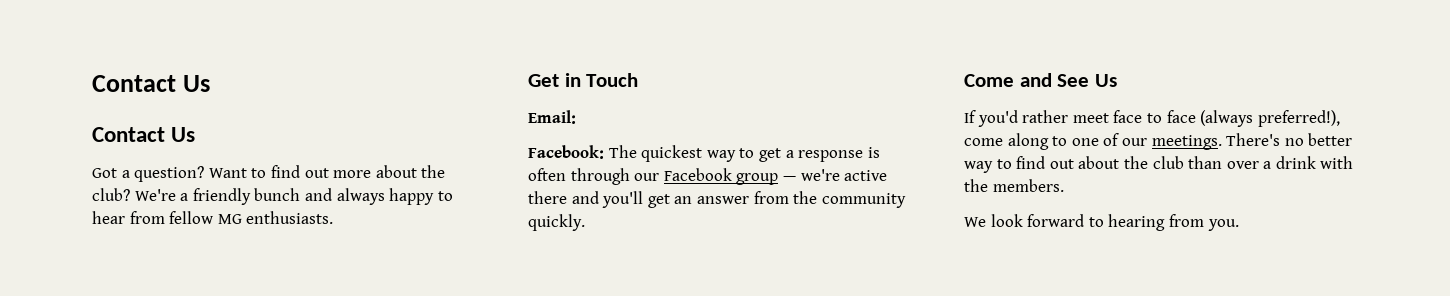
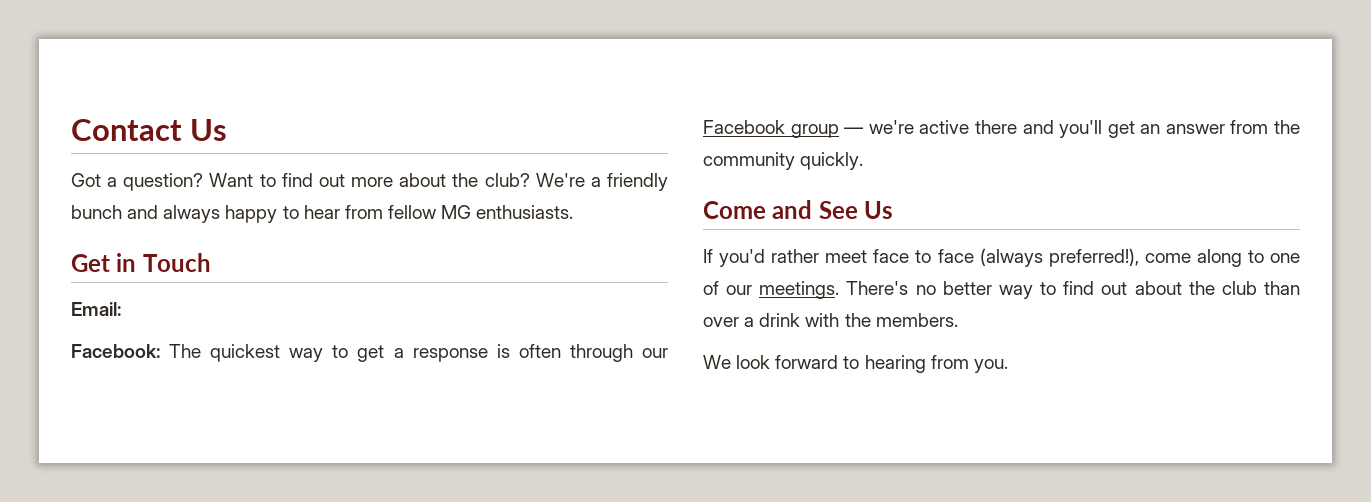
[92,75,210,92] [92,127,196,142] Contact Us // Contact Us -> [71,119,228,141] Contact Us

